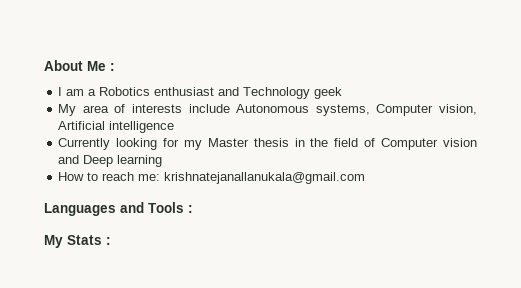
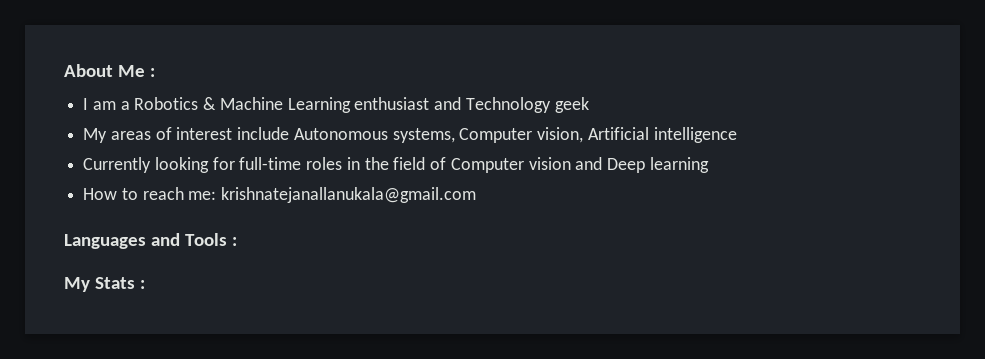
(151, 91) none -> [203,97,351,113] & Machine Learning
[82,104,183,113] area of interests -> [110,127,233,140] areas of interest
[183,138,289,150] my Master thesis -> [239,157,343,170] full-time roles

